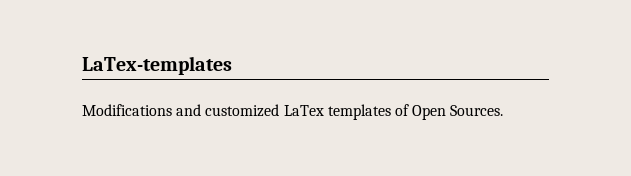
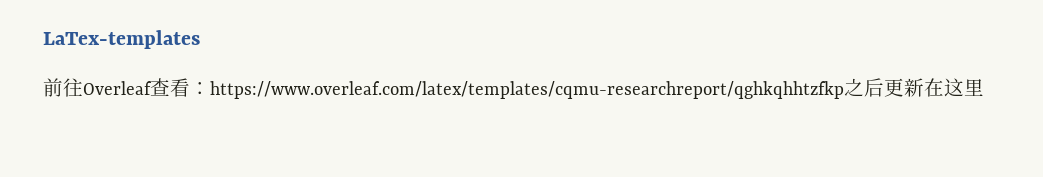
[82,104,504,120] Modifications and customized LaTex templates of Open Sources. -> [43,78,984,99] 前往Overleaf查看：https://www.overleaf.com/latex/templates/cqmu-researchreport/qghkqhhtzfkp之后更新在这里

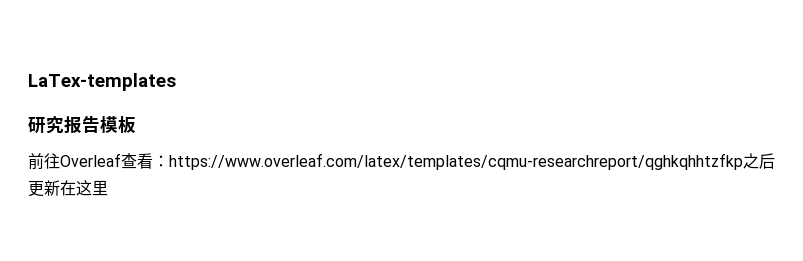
(200, 39) none -> [28,115,136,134] // 研究报告模板

